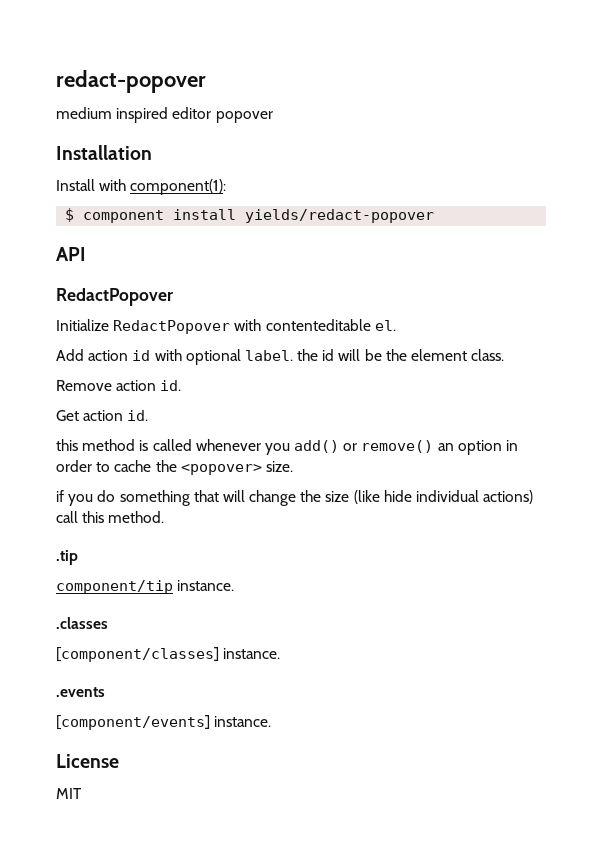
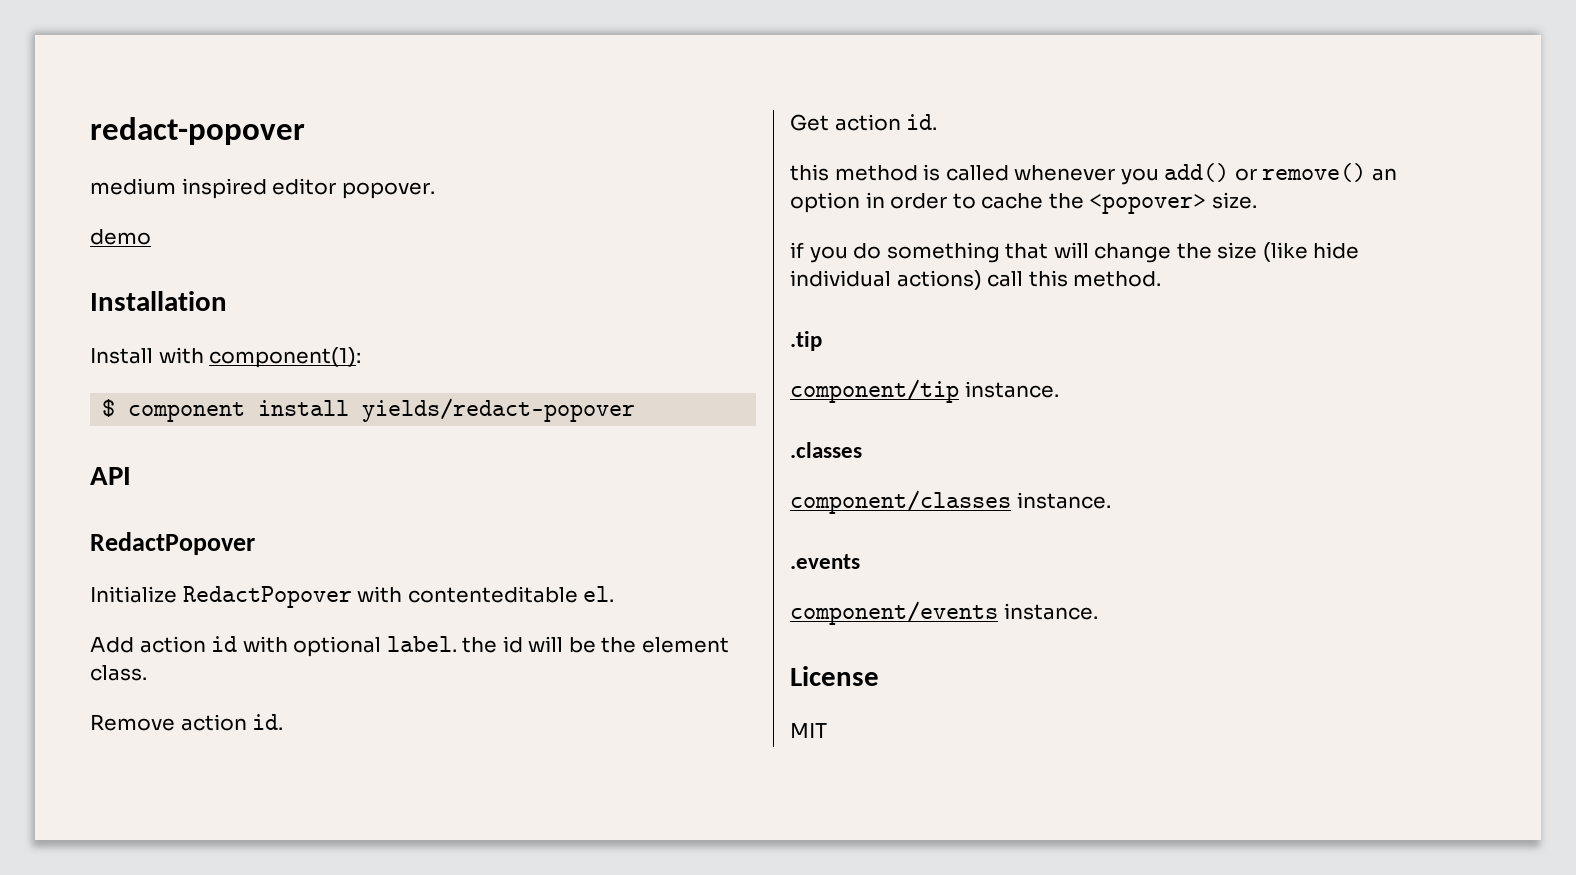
[215,111,273,123] popover -> [341,182,435,199] [90,229,151,245] popover. // demo
[56,647,219,662] [component/classes] -> [790,490,1011,514] component/classes
[56,715,210,730] [component/events] -> [790,601,998,625] component/events

